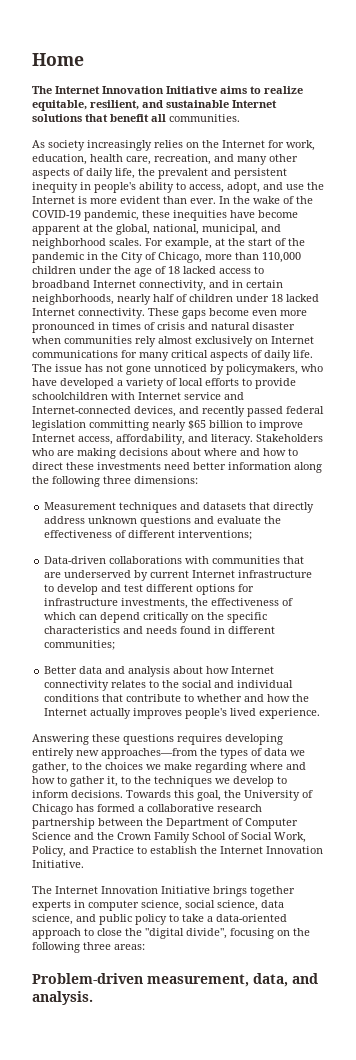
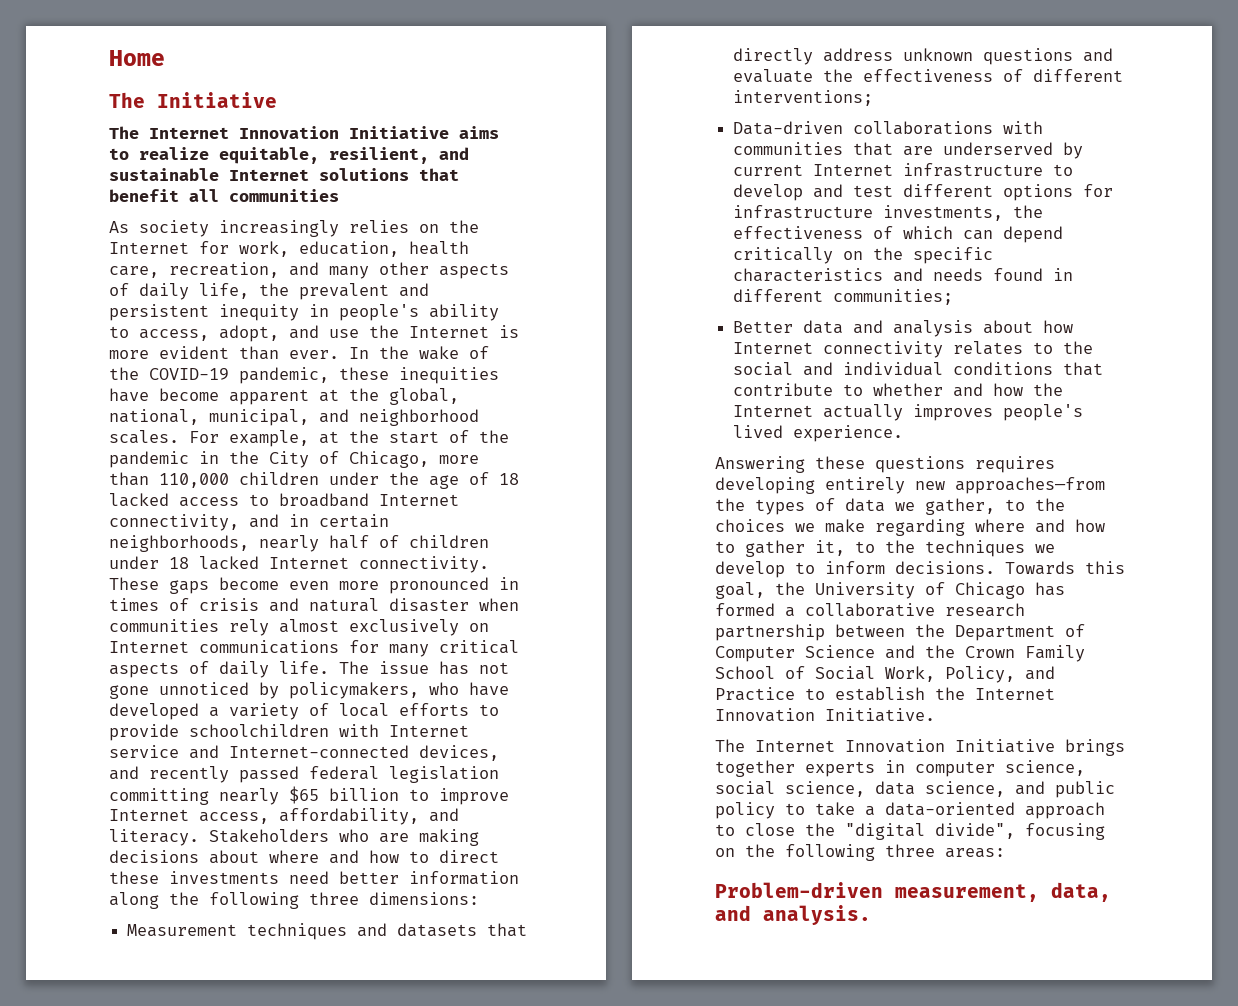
(84, 59) none -> [109,92,277,108] // The Initiative
[169,114,240,122] communities. -> [229,189,339,202] communities

